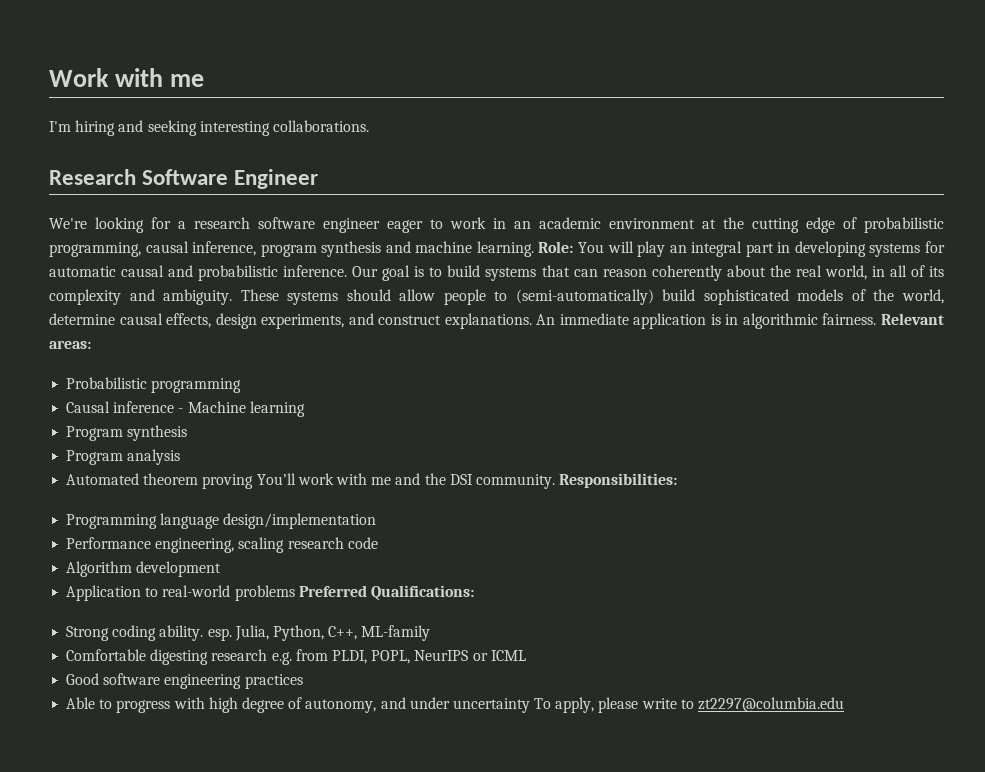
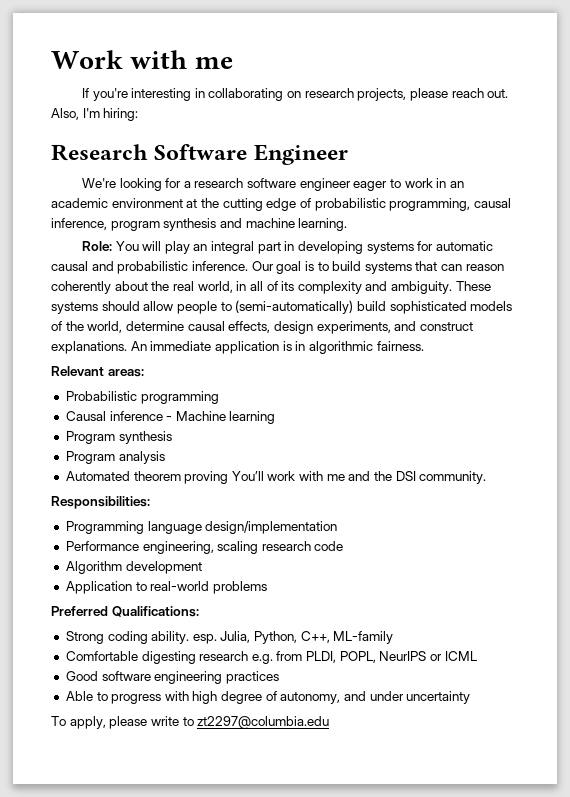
[49,120,369,136] I'm hiring and seeking interesting collaborations. -> [81,88,509,101] [51,108,139,121] If you're interesting in collaborating on research projects, please reach out. Also, I'm hiring:
(534, 249) none -> (348, 224) //
(877, 319) none -> (424, 346) //
(555, 481) none -> (487, 477) //
(295, 593) none -> (267, 587) //
(530, 705) none -> (471, 697) //

